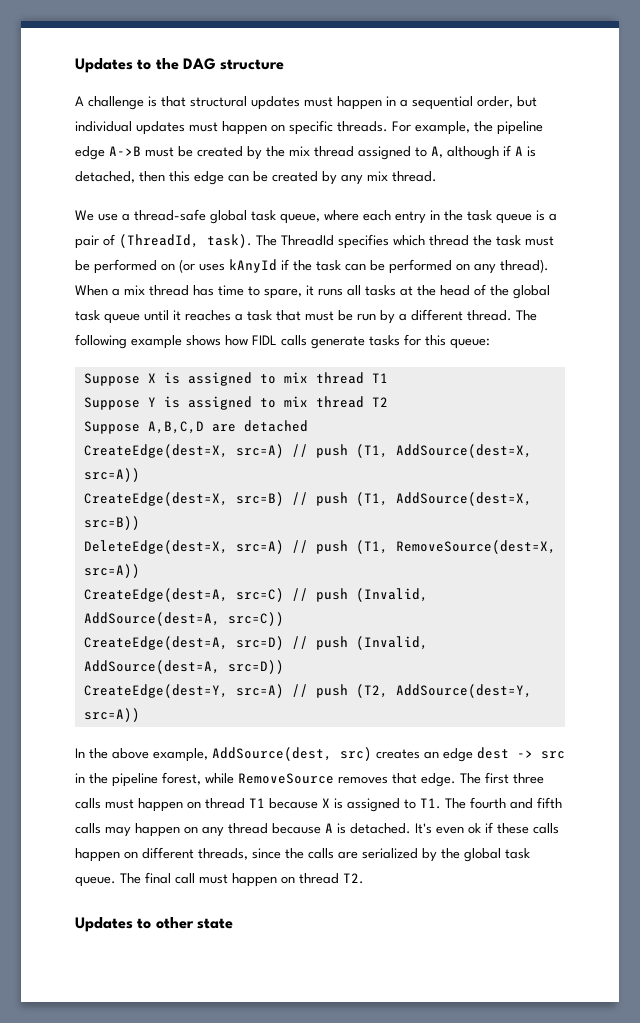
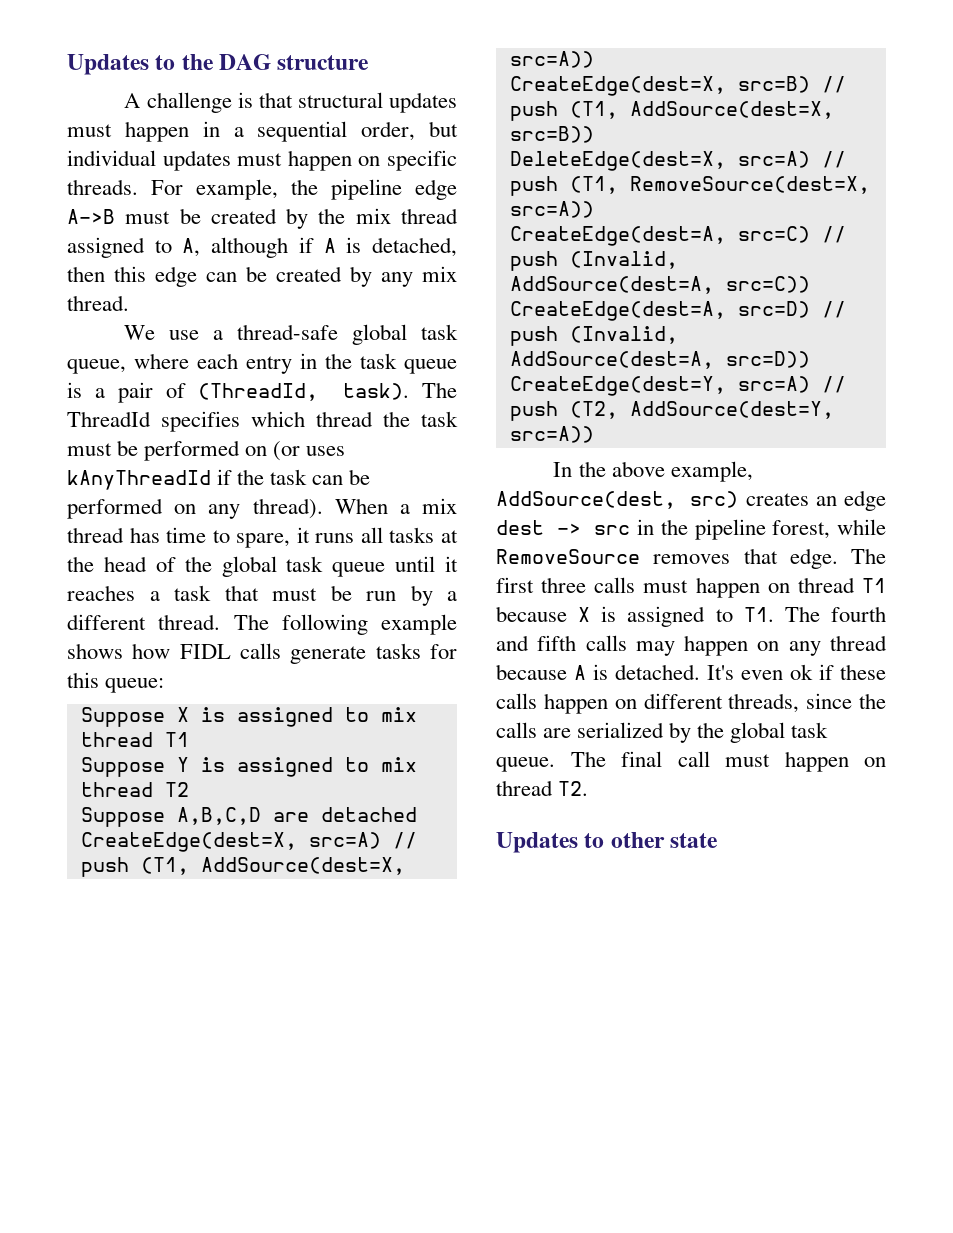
[229,259,277,273] kAnyId -> [67,470,211,490] kAnyThreadId

